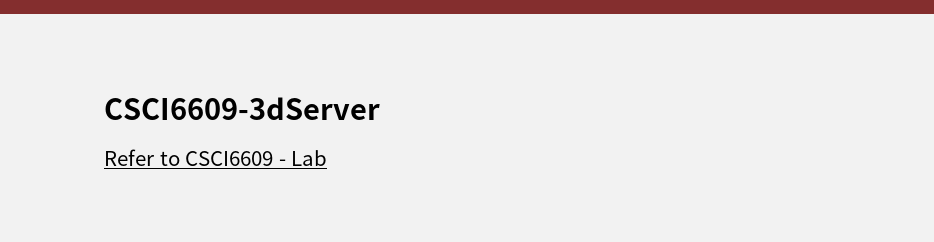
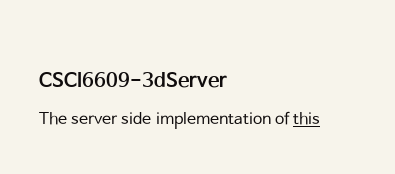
[104,149,328,166] Refer to CSCI6609 - Lab -> [39,111,320,129] The server side implementation of this

